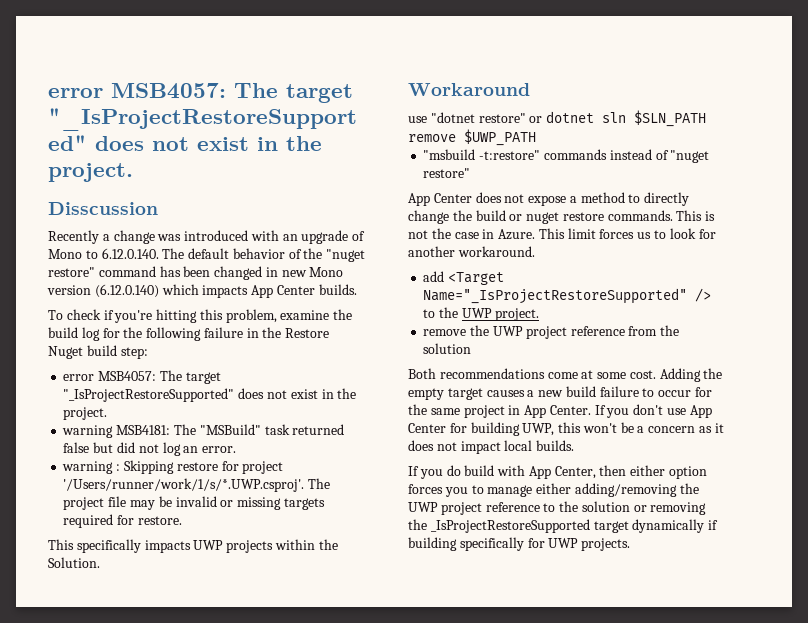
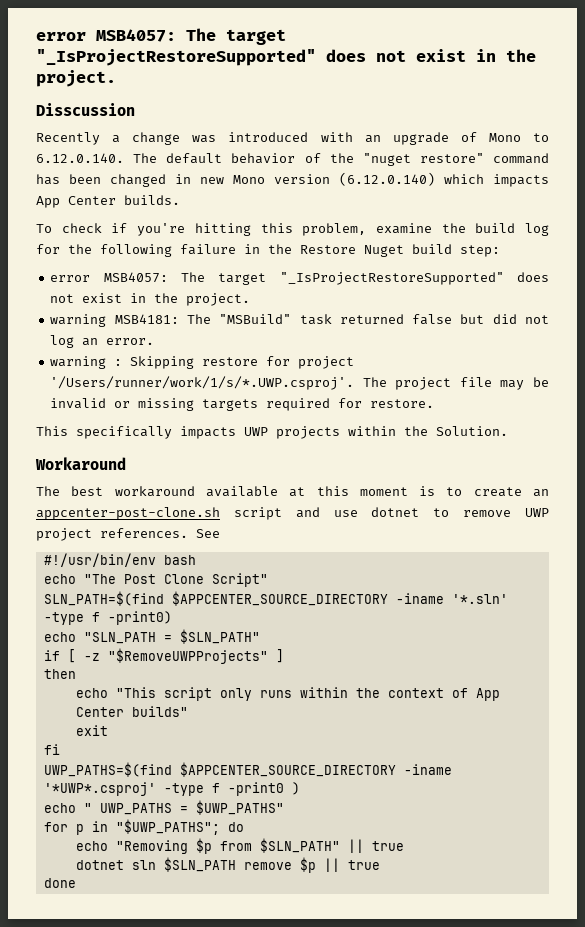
[408,110,707,127] [408,129,536,146] [423,149,710,163] [423,168,471,178] [408,192,690,206] [408,210,716,224] [408,228,716,240] [408,246,535,257] [423,271,505,285] [423,288,712,304] [423,307,539,321] [423,325,680,339] [423,343,472,354] [408,368,723,382] [408,386,713,400] [408,404,712,418] [408,422,724,436] [408,440,575,454] [408,465,708,479] [408,483,699,497] [408,501,707,515] [408,519,719,533] [408,537,631,551] use "dotnet restore" or dotnet sln $SLN_PATH remove $UWP_PATH // "msbuild -t:restore" commands instead of "nuget restore" // App Center does not expose a method to directly change the build or nuget restore commands. This is not the case in Azure. This limit forces us to look for another workaround. // add <Target Name="_IsProjectRestoreSupported" /> to the UWP project. // remove the UWP project reference from the solution // Both recommendations come at some cost. Adding the empty target causes a new build failure to occur for the same project in App Center. If you don't use App Center for building UWP, this won't be a concern as it does not impact local builds. // If you do build with App Center, then either option forces you to manage either adding/removing the UWP project reference to the solution or removing the _IsProjectRestoreSupported target dynamically if building specifically for UWP projects. -> [36,486,550,497] [36,507,549,520] [36,528,220,541] [43,553,196,567] [43,573,268,587] [43,591,508,606] [43,611,172,625] [43,629,260,644] [43,648,284,664] [43,669,76,679] [75,687,500,701] [75,706,188,717] [75,725,108,736] [43,744,60,755] [43,762,452,777] [43,782,300,796] [43,800,284,815] [43,819,244,835] [75,838,404,854] [75,857,380,873] [43,878,76,888] The best workaround available at this moment is to create an appcenter-post-clone.sh script and use dotnet to remove UWP project references. See // #!/usr/bin/env bash // echo "The Post Clone Script" // SLN_PATH=$(find $APPCENTER_SOURCE_DIRECTORY -iname '*.sln' -type f -print0) // echo "SLN_PATH = $SLN_PATH" // if [ -z "$RemoveUWPProjects" ] // then // echo "This script only runs within the context of App Center builds" // exit // fi // UWP_PATHS=$(find $APPCENTER_SOURCE_DIRECTORY -iname '*UWP*.csproj' -type f -print0 ) // echo " UWP_PATHS = $UWP_PATHS" // for p in "$UWP_PATHS"; do // echo "Removing $p from $SLN_PATH" || true // dotnet sln $SLN_PATH remove $p || true // done

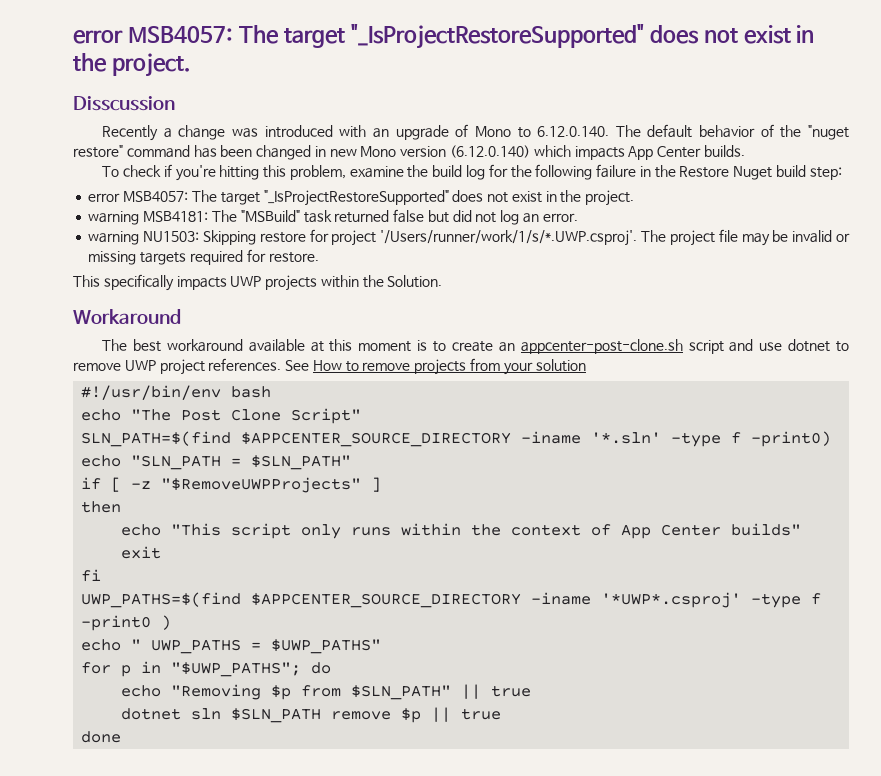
[114,359,123,366] : -> [143,231,200,242] NU1503:
(220, 533) none -> [312,358,586,375] How to remove projects from your solution

